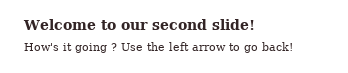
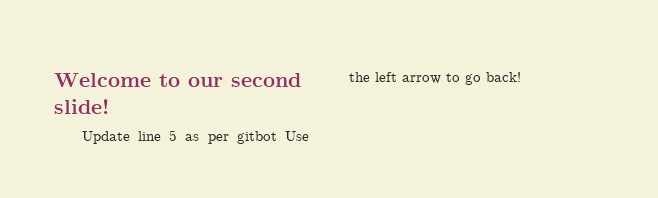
[24,43,117,53] How's it going ? -> [81,130,277,144] Update line 5 as per gitbot

